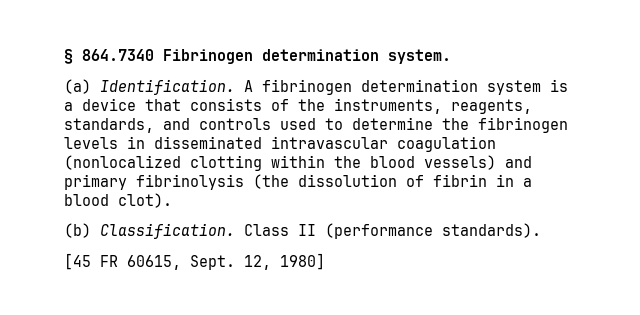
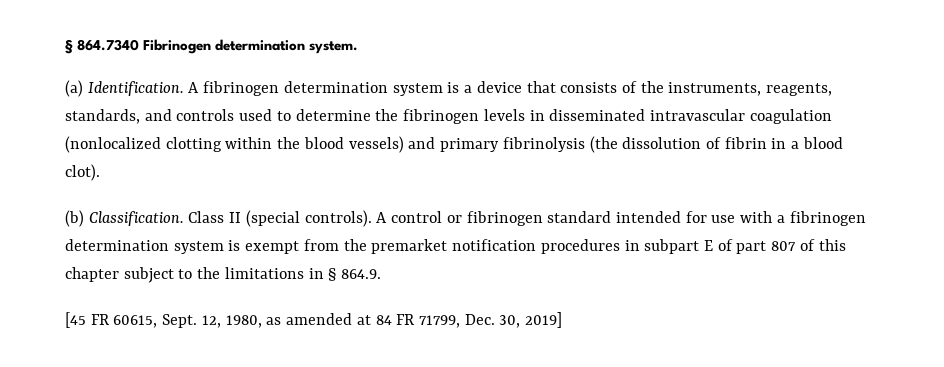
[325,223,541,239] (performance standards). -> [245,210,866,227] [65,239,846,254] [65,267,382,283] (special controls). A control or fibrinogen standard intended for use with a fibrinogen determination system is exempt from the premarket notification procedures in subpart E of part 807 of this chapter subject to the limitations in § 864.9.
[280,253,325,270] 1980] -> [225,312,563,328] 1980, as amended at 84 FR 71799, Dec. 30, 2019]

